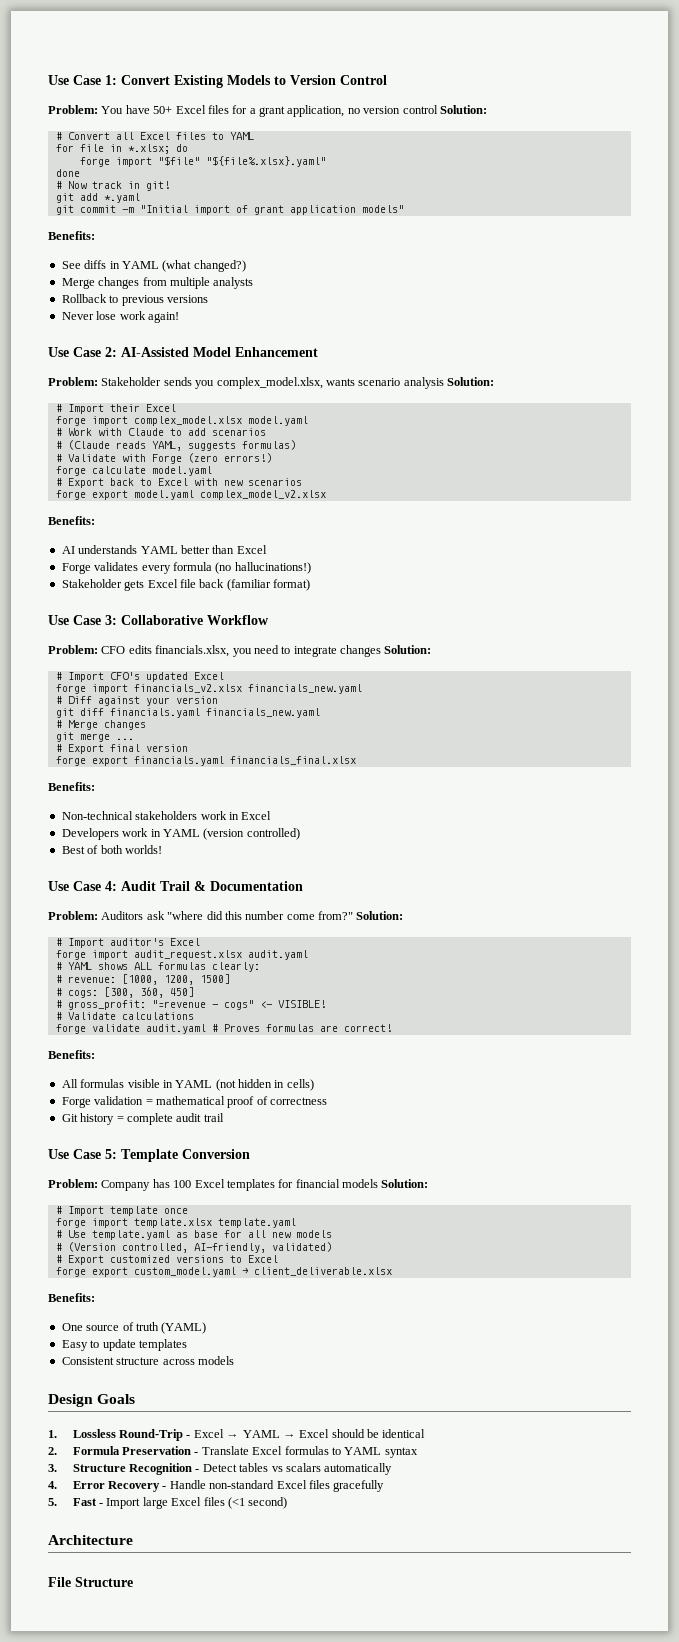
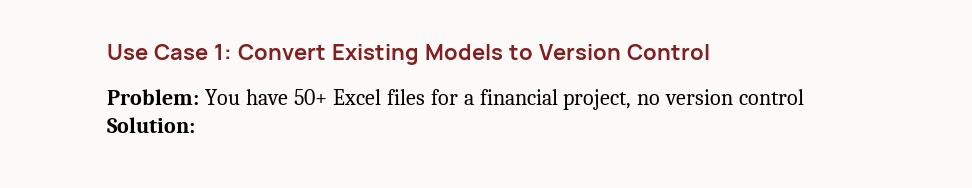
[259,105,345,117] grant application, -> [479,89,632,110] financial project,
[55,132,254,140] [55,144,188,154] [79,156,326,167] [55,169,80,177] [55,181,170,191] [55,193,140,203] [55,205,404,215] [48,231,95,240] [61,260,246,272] [61,277,254,289] [61,294,208,306] [61,311,179,323] [48,347,318,357] [48,377,494,389] [55,404,176,414] [55,416,308,426] [55,428,266,436] [55,440,296,451] [55,453,272,464] [55,466,212,476] [55,478,302,488] [55,490,326,500] [48,516,95,525] [61,545,267,554] [61,562,311,574] [61,579,310,591] [48,615,269,625] [48,645,432,657] [55,672,224,682] [55,684,362,694] [55,696,218,706] [55,708,320,718] [55,720,146,730] [55,732,134,742] [55,744,188,754] [55,756,356,766] [48,782,95,791] [61,811,272,820] [61,828,300,840] [61,845,162,854] [48,881,303,891] [48,911,404,920] [55,938,200,948] [55,950,308,960] [55,962,260,972] [55,974,230,985] [55,987,194,998] [55,1000,326,1010] [55,1012,194,1020] [55,1024,392,1034] [48,1050,95,1059] [61,1079,314,1091] [61,1096,327,1108] [61,1113,224,1125] [48,1149,250,1162] [48,1179,429,1191] [55,1206,188,1216] [55,1218,296,1228] [55,1230,332,1240] [55,1242,332,1253] [55,1255,278,1265] [55,1267,392,1277] [48,1293,95,1302] [61,1322,207,1334] [61,1339,187,1351] [61,1356,234,1365] [48,1394,136,1407] [48,1429,426,1441] [48,1446,418,1458] [48,1463,393,1475] [48,1480,385,1492] [48,1497,288,1509] [48,1535,133,1545] [48,1577,133,1587] // # Convert all Excel files to YAML // for file in *.xlsx; do // forge import "$file" "${file%.xlsx}.yaml" // done // # Now track in git! // git add *.yaml // git commit -m "Initial import of grant application models" // Benefits: // See diffs in YAML (what changed?) // Merge changes from multiple analysts // Rollback to previous versions // Never lose work again! // Use Case 2: AI-Assisted Model Enhancement // Problem: Stakeholder sends you complex_model.xlsx, wants scenario analysis Solution: // # Import their Excel // forge import complex_model.xlsx model.yaml // # Work with Claude to add scenarios // # (Claude reads YAML, suggests formulas) // # Validate with Forge (zero errors!) // forge calculate model.yaml // # Export back to Excel with new scenarios // forge export model.yaml complex_model_v2.xlsx // Benefits: // AI understands YAML better than Excel // Forge validates every formula (no hallucinations!) // Stakeholder gets Excel file back (familiar format) // Use Case 3: Collaborative Workflow // Problem: CFO edits financials.xlsx, you need to integrate changes Solution: // # Import CFO's updated Excel // forge import financials_v2.xlsx financials_new.yaml // # Diff against your version // git diff financials.yaml financials_new.yaml // # Merge changes // git merge ... // # Export final version // forge export financials.yaml financials_final.xlsx // Benefits: // Non-technical stakeholders work in Excel // Developers work in YAML (version controlled) // Best of both worlds! // Use Case 4: Audit Trail & Documentation // Problem: Auditors ask "where did this number come from?" Solution: // # Import auditor's Excel // forge import audit_request.xlsx audit.yaml // # YAML shows ALL formulas clearly: // # revenue: [1000, 1200, 1500] // # cogs: [300, 360, 450] // # gross_profit: "=revenue - cogs" <- VISIBLE! // # Validate calculations // forge validate audit.yaml # Proves formulas are correct! // Benefits: // All formulas visible in YAML (not hidden in cells) // Forge validation = mathematical proof of correctness // Git history = complete audit trail // Use Case 5: Template Conversion // Problem: Company has 100 Excel templates for financial models Solution: // # Import template once // forge import template.xlsx template.yaml // # Use template.yaml as base for all new models // # (Version controlled, AI-friendly, validated) // # Export customized versions to Excel // forge export custom_model.yaml → client_deliverable.xlsx // Benefits: // One source of truth (YAML) // Easy to update templates // Consistent structure across models // Design Goals // 1. Lossless Round-Trip - Excel → YAML → Excel should be identical // 2. Formula Preservation - Translate Excel formulas to YAML syntax // 3. Structure Recognition - Detect tables vs scalars automatically // 4. Error Recovery - Handle non-standard Excel files gracefully // 5. Fast - Import large Excel files (<1 second) // Architecture // File Structure -> (195, 125) none

